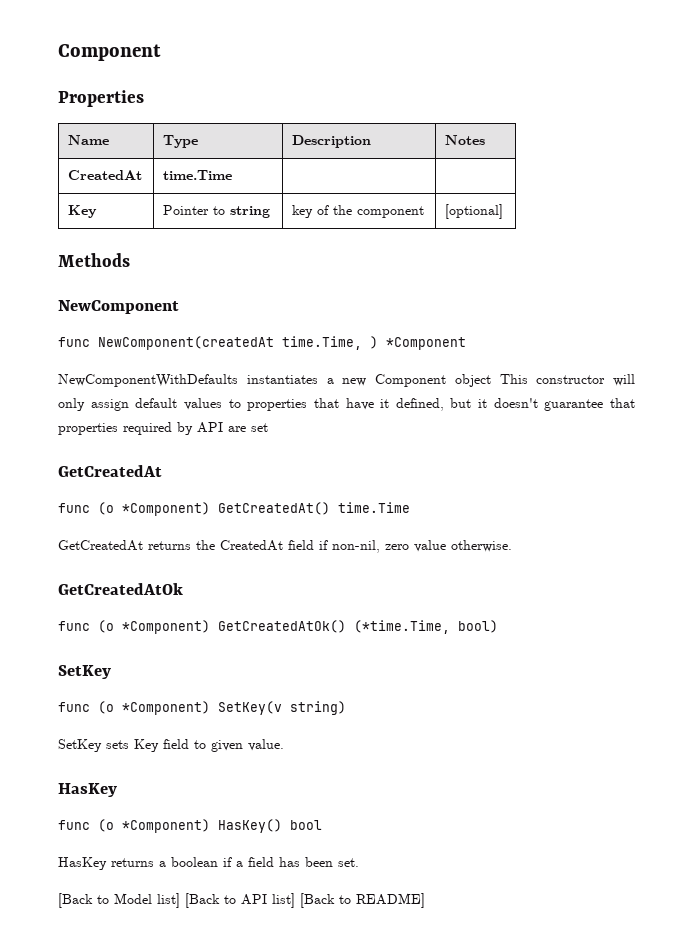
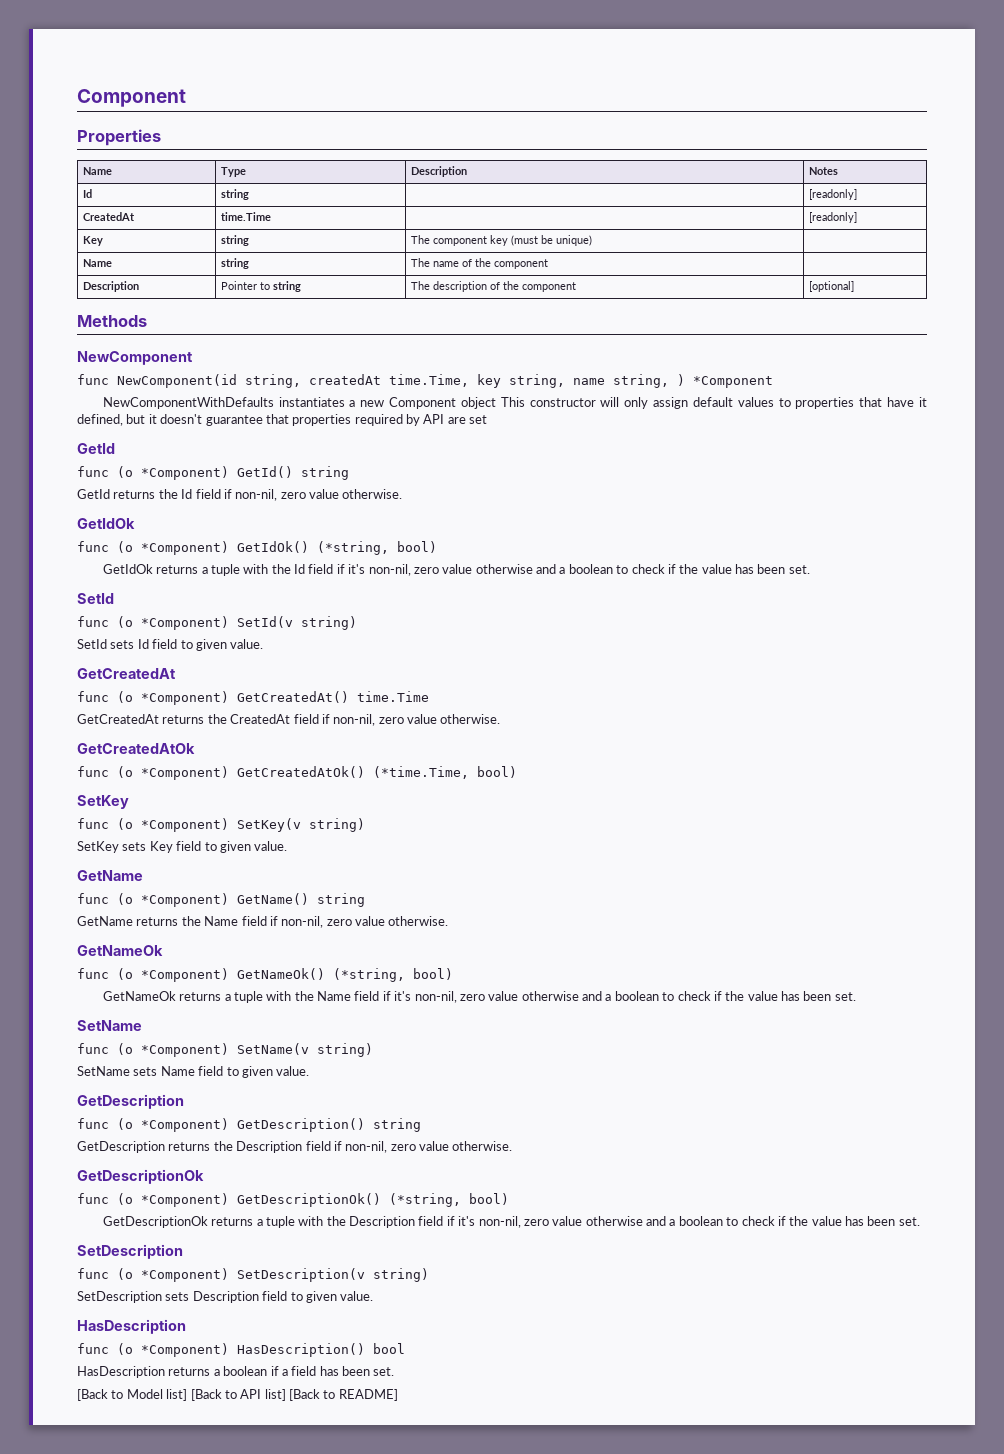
(486, 140) none -> [83,189,93,198] [221,189,250,200] [809,189,858,200] // Id | string | | [readonly]
[68,205,98,218] // Key -> [809,212,858,223] [83,236,104,246] [221,235,250,246] [411,235,593,246] [83,259,113,267] [221,258,250,269] [411,258,549,269] [83,281,140,292] [readonly] // Key | string | The component key (must be unique) | // Name | string | The name of the component | // Description
[292,205,314,218] key -> [411,281,488,292] The description
[98,336,362,350] NewComponent(createdAt time.Time, -> [117,374,669,388] NewComponent(id string, createdAt time.Time, key string, name string,
(268, 427) none -> [77,443,115,454] [77,466,349,480] [77,489,403,501] [77,518,135,529] [77,541,437,555] [102,564,810,576] [77,593,114,604] [77,616,357,630] [77,639,264,651] // GetId // func (o *Component) GetId() string // GetId returns the Id field if non-nil, zero value otherwise. // GetIdOk // func (o *Component) GetIdOk() (*string, bool) // GetIdOk returns a tuple with the Id field if it's non-nil, zero value otherwise and a boolean to check if the value has been set. // SetId // func (o *Component) SetId(v string) // SetId sets Id field to given value.
[58,783,117,797] [58,819,282,833] HasKey // func (o *Component) HasKey() -> [77,870,143,881] [77,893,365,907] [77,916,449,928] [77,945,163,956] [77,968,453,982] [102,991,856,1003] [77,1020,142,1031] [77,1043,373,1057] [77,1066,310,1078] [77,1094,184,1109] [77,1118,421,1132] [77,1141,513,1153] [77,1169,204,1184] [77,1193,509,1207] [102,1216,920,1228] [77,1244,183,1259] [77,1268,429,1282] [77,1291,374,1303] [77,1319,186,1334] [77,1343,365,1357] GetName // func (o *Component) GetName() string // GetName returns the Name field if non-nil, zero value otherwise. // GetNameOk // func (o *Component) GetNameOk() (*string, bool) // GetNameOk returns a tuple with the Name field if it's non-nil, zero value otherwise and a boolean to check if the value has been set. // SetName // func (o *Component) SetName(v string) // SetName sets Name field to given value. // GetDescription // func (o *Component) GetDescription() string // GetDescription returns the Description field if non-nil, zero value otherwise. // GetDescriptionOk // func (o *Component) GetDescriptionOk() (*string, bool) // GetDescriptionOk returns a tuple with the Description field if it's non-nil, zero value otherwise and a boolean to check if the value has been set. // SetDescription // func (o *Component) SetDescription(v string) // SetDescription sets Description field to given value. // HasDescription // func (o *Component) HasDescription()
[58,857,107,870] HasKey -> [77,1366,165,1378] HasDescription

